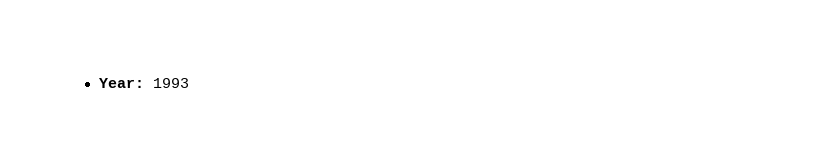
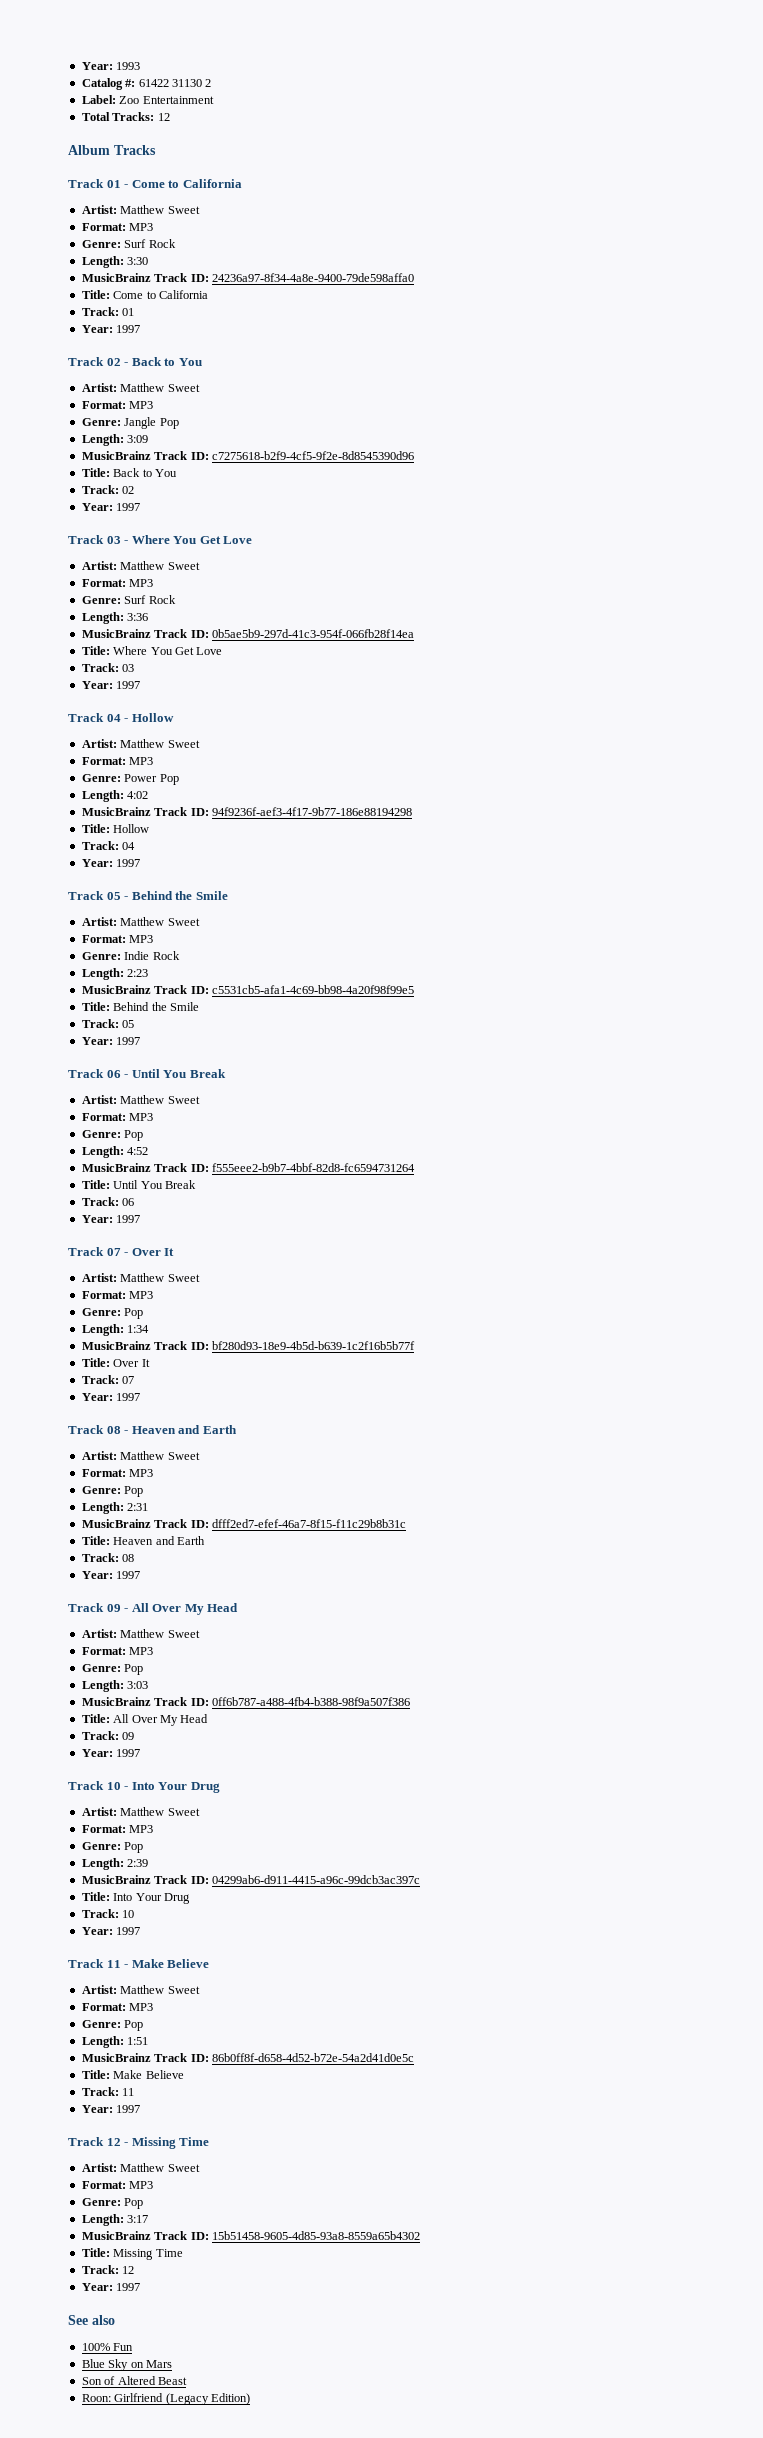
(189, 83) none -> [81,78,212,90] [81,95,214,104] [81,112,170,121] [68,145,156,155] [68,179,242,188] [81,205,200,214] [81,223,154,231] [81,239,176,248] [81,256,149,268] [81,273,414,282] [81,290,208,299] [81,307,135,316] [81,325,141,333] [68,357,202,366] [81,383,200,392] [81,401,154,409] [81,417,179,429] [81,434,149,446] [81,451,414,460] [81,468,177,477] [81,485,135,494] [81,503,141,511] [68,535,253,544] [81,561,200,570] [81,579,154,587] [81,595,176,604] [81,612,149,624] [81,629,414,638] [81,646,223,655] [81,663,135,672] [81,681,141,689] [68,713,174,722] [81,739,200,748] [81,757,154,765] [81,774,179,785] [81,790,149,802] [81,807,412,816] [81,824,150,833] [81,841,136,850] [81,859,141,867] [68,891,228,900] [81,917,200,926] [81,935,154,943] [81,951,180,960] [81,968,149,980] [81,985,414,994] [81,1002,199,1011] [81,1019,135,1028] [81,1037,141,1045] [68,1069,226,1078] [81,1095,200,1104] [81,1113,154,1121] [81,1130,144,1141] [81,1146,149,1158] [81,1163,415,1172] [81,1180,196,1189] [81,1197,135,1206] [81,1215,141,1223] [68,1247,175,1256] [81,1273,200,1282] [81,1291,154,1299] [81,1308,144,1319] [81,1324,150,1336] [81,1341,415,1350] [81,1358,150,1367] [81,1375,135,1384] [81,1393,141,1401] [68,1425,237,1434] [81,1451,200,1460] [81,1469,154,1477] [81,1486,144,1497] [81,1502,149,1514] [81,1519,406,1528] [81,1536,205,1545] [81,1553,135,1562] [81,1571,141,1579] [68,1603,239,1615] [81,1629,200,1638] [81,1647,154,1655] [81,1664,144,1675] [81,1680,149,1692] [81,1697,410,1706] [81,1714,209,1726] [81,1731,135,1740] [81,1749,141,1757] [68,1781,220,1793] [81,1807,200,1816] [81,1825,154,1833] [81,1842,144,1853] [81,1858,149,1870] [81,1875,420,1884] [81,1892,190,1904] [81,1909,135,1918] [81,1927,141,1935] [68,1959,210,1968] [81,1985,200,1994] [81,2003,154,2011] [81,2020,144,2031] [81,2036,149,2048] [81,2053,414,2062] [81,2070,184,2079] [81,2087,135,2096] [81,2105,141,2113] [68,2137,210,2149] [81,2163,200,2172] [81,2181,154,2189] [81,2198,144,2209] [81,2214,149,2226] [81,2231,420,2240] [81,2248,183,2260] [81,2265,135,2274] [81,2283,141,2291] [68,2315,115,2325] [81,2343,134,2351] [81,2359,172,2371] [81,2376,187,2385] [81,2393,250,2405] // Catalog #: 61422 31130 2 // Label: Zoo Entertainment // Total Tracks: 12 // Album Tracks // Track 01 - Come to California // Artist: Matthew Sweet // Format: MP3 // Genre: Surf Rock // Length: 3:30 // MusicBrainz Track ID: 24236a97-8f34-4a8e-9400-79de598affa0 // Title: Come to California // Track: 01 // Year: 1997 // Track 02 - Back to You // Artist: Matthew Sweet // Format: MP3 // Genre: Jangle Pop // Length: 3:09 // MusicBrainz Track ID: c7275618-b2f9-4cf5-9f2e-8d8545390d96 // Title: Back to You // Track: 02 // Year: 1997 // Track 03 - Where You Get Love // Artist: Matthew Sweet // Format: MP3 // Genre: Surf Rock // Length: 3:36 // MusicBrainz Track ID: 0b5ae5b9-297d-41c3-954f-066fb28f14ea // Title: Where You Get Love // Track: 03 // Year: 1997 // Track 04 - Hollow // Artist: Matthew Sweet // Format: MP3 // Genre: Power Pop // Length: 4:02 // MusicBrainz Track ID: 94f9236f-aef3-4f17-9b77-186e88194298 // Title: Hollow // Track: 04 // Year: 1997 // Track 05 - Behind the Smile // Artist: Matthew Sweet // Format: MP3 // Genre: Indie Rock // Length: 2:23 // MusicBrainz Track ID: c5531cb5-afa1-4c69-bb98-4a20f98f99e5 // Title: Behind the Smile // Track: 05 // Year: 1997 // Track 06 - Until You Break // Artist: Matthew Sweet // Format: MP3 // Genre: Pop // Length: 4:52 // MusicBrainz Track ID: f555eee2-b9b7-4bbf-82d8-fc6594731264 // Title: Until You Break // Track: 06 // Year: 1997 // Track 07 - Over It // Artist: Matthew Sweet // Format: MP3 // Genre: Pop // Length: 1:34 // MusicBrainz Track ID: bf280d93-18e9-4b5d-b639-1c2f16b5b77f // Title: Over It // Track: 07 // Year: 1997 // Track 08 - Heaven and Earth // Artist: Matthew Sweet // Format: MP3 // Genre: Pop // Length: 2:31 // MusicBrainz Track ID: dfff2ed7-efef-46a7-8f15-f11c29b8b31c // Title: Heaven and Earth // Track: 08 // Year: 1997 // Track 09 - All Over My Head // Artist: Matthew Sweet // Format: MP3 // Genre: Pop // Length: 3:03 // MusicBrainz Track ID: 0ff6b787-a488-4fb4-b388-98f9a507f386 // Title: All Over My Head // Track: 09 // Year: 1997 // Track 10 - Into Your Drug // Artist: Matthew Sweet // Format: MP3 // Genre: Pop // Length: 2:39 // MusicBrainz Track ID: 04299ab6-d911-4415-a96c-99dcb3ac397c // Title: Into Your Drug // Track: 10 // Year: 1997 // Track 11 - Make Believe // Artist: Matthew Sweet // Format: MP3 // Genre: Pop // Length: 1:51 // MusicBrainz Track ID: 86b0ff8f-d658-4d52-b72e-54a2d41d0e5c // Title: Make Believe // Track: 11 // Year: 1997 // Track 12 - Missing Time // Artist: Matthew Sweet // Format: MP3 // Genre: Pop // Length: 3:17 // MusicBrainz Track ID: 15b51458-9605-4d85-93a8-8559a65b4302 // Title: Missing Time // Track: 12 // Year: 1997 // See also // 100% Fun // Blue Sky on Mars // Son of Altered Beast // Roon: Girlfriend (Legacy Edition)

